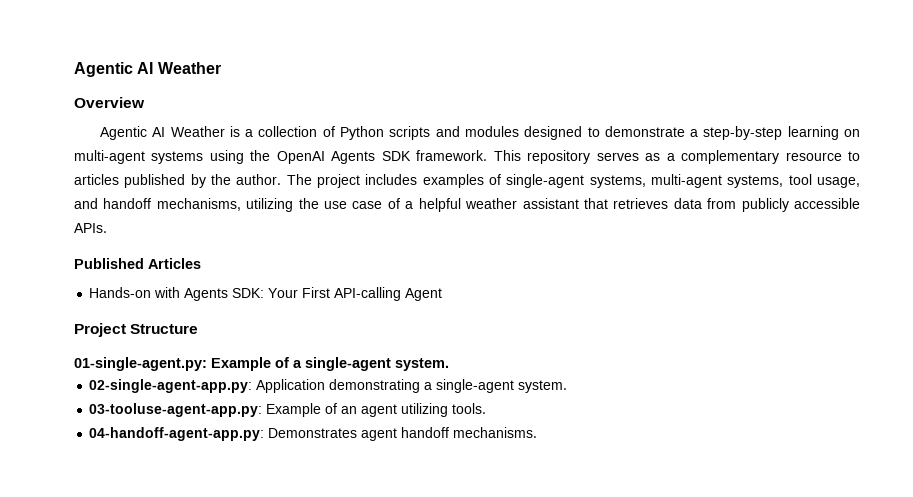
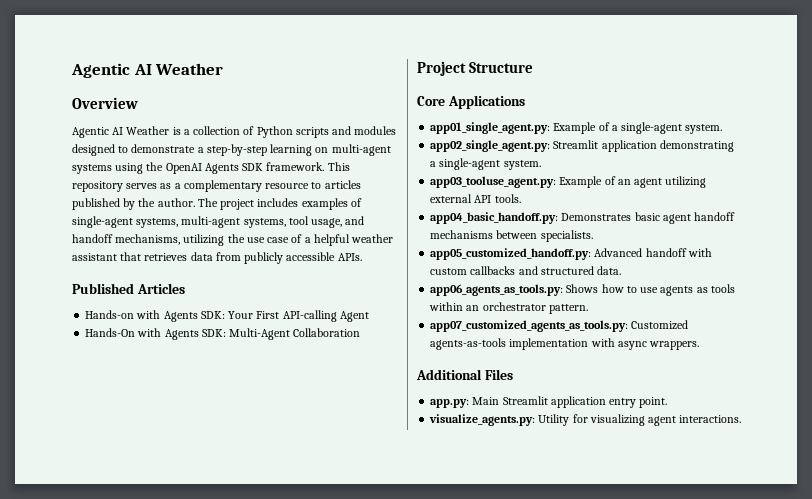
(443, 294) none -> [85,328,361,340] // Hands-On with Agents SDK: Multi-Agent Collaboration
[74,357,207,371] 01-single-agent.py: -> [417,95,525,109] [430,122,551,134] Core Applications // app01_single_agent.py:
[89,379,326,393] 02-single-agent-app.py: Application -> [430,140,657,152] app02_single_agent.py: Streamlit application
[89,403,263,417] 03-tooluse-agent-app.py: -> [430,176,557,188] app03_tooluse_agent.py:
(449, 410) none -> [430,194,492,203] external API
[89,427,538,441] 04-handoff-agent-app.py: Demonstrates agent handoff mechanisms. -> [430,212,736,224] [430,230,593,242] [430,248,712,260] [430,266,622,275] [430,284,735,296] [429,302,588,314] [430,320,689,332] [430,338,700,350] [416,369,513,380] [430,396,668,408] [429,414,742,426] app04_basic_handoff.py: Demonstrates basic agent handoff mechanisms between specialists. // app05_customized_handoff.py: Advanced handoff with custom callbacks and structured data. // app06_agents_as_tools.py: Shows how to use agents as tools within an orchestrator pattern. // app07_customized_agents_as_tools.py: Customized agents-as-tools implementation with async wrappers. // Additional Files // app.py: Main Streamlit application entry point. // visualize_agents.py: Utility for visualizing agent interactions.

